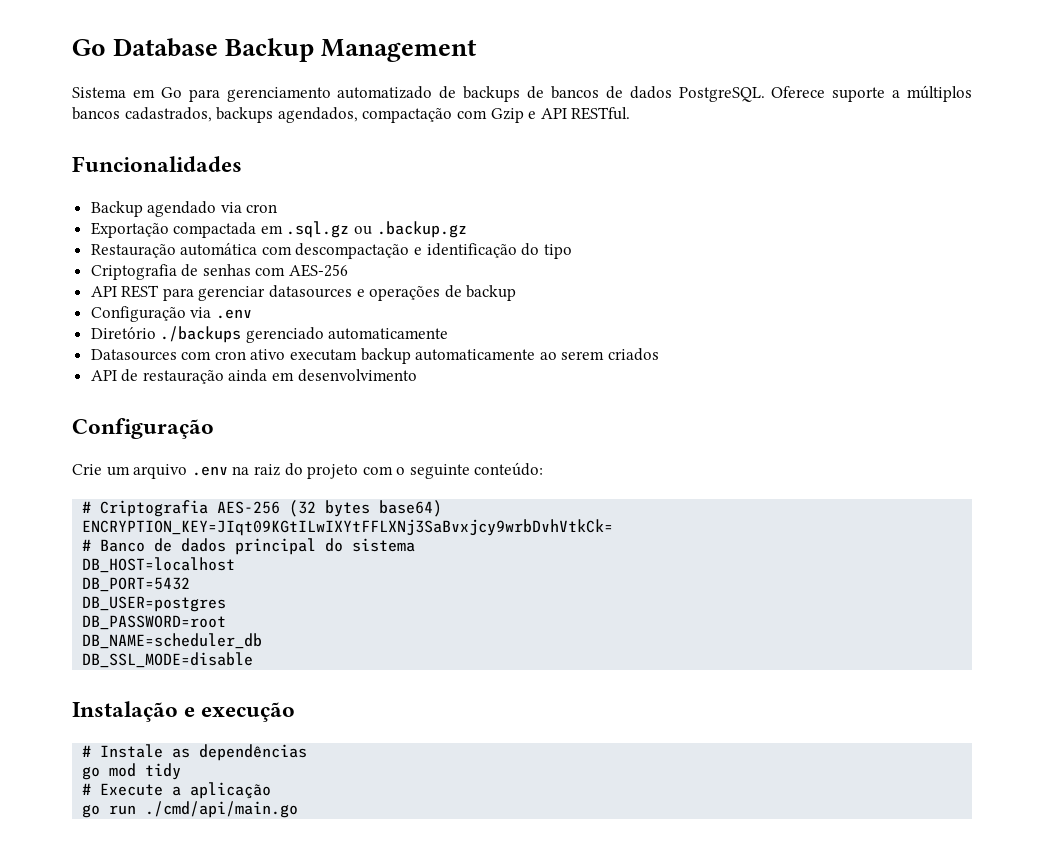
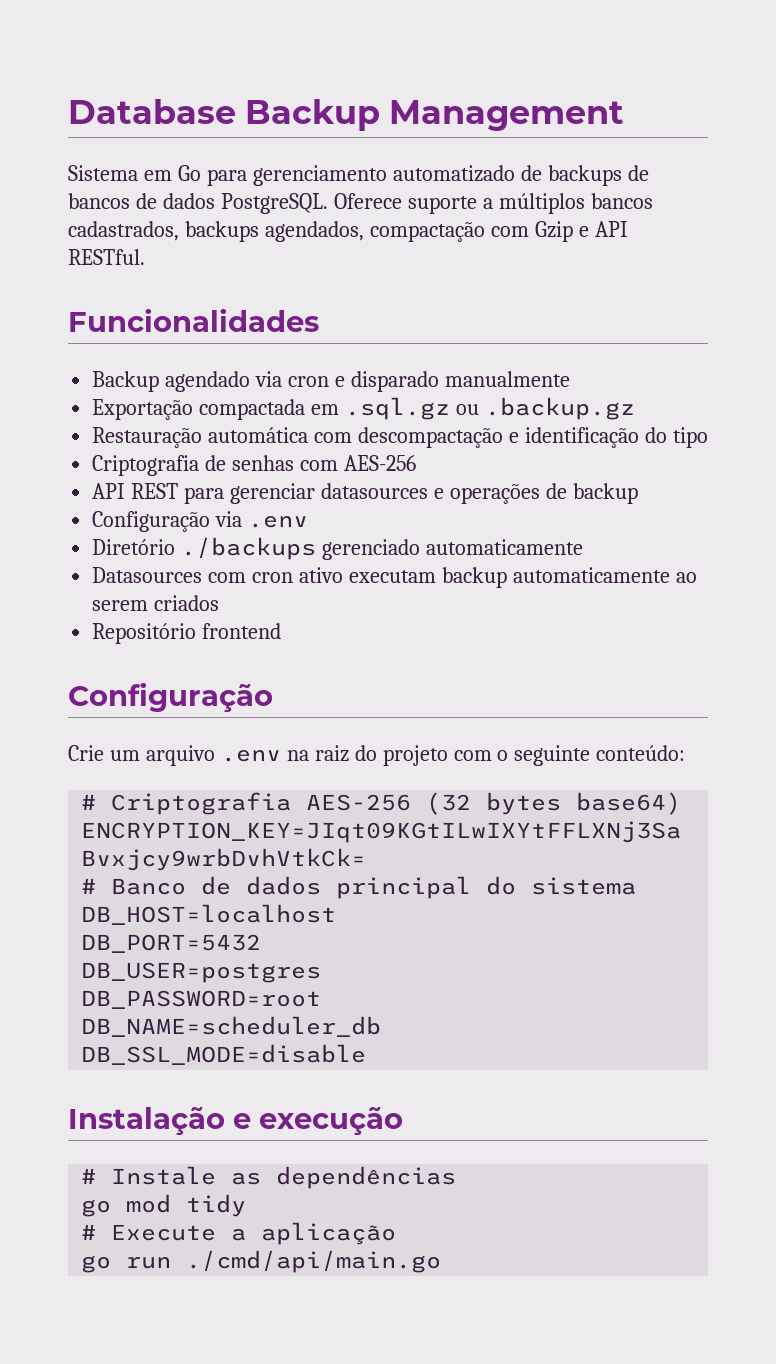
[72,39,106,56] Go -> (68, 111) none
(278, 208) none -> [334,371,570,392] e disparado manualmente
[90,369,417,384] API de restauração ainda em desenvolvimento -> [92,623,282,644] Repositório frontend

